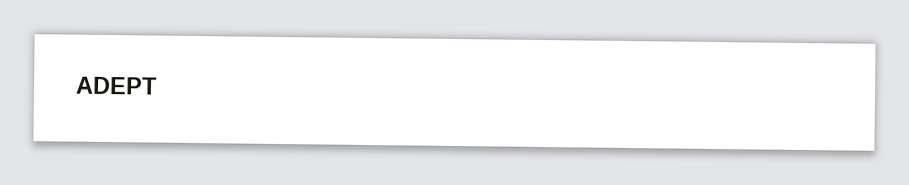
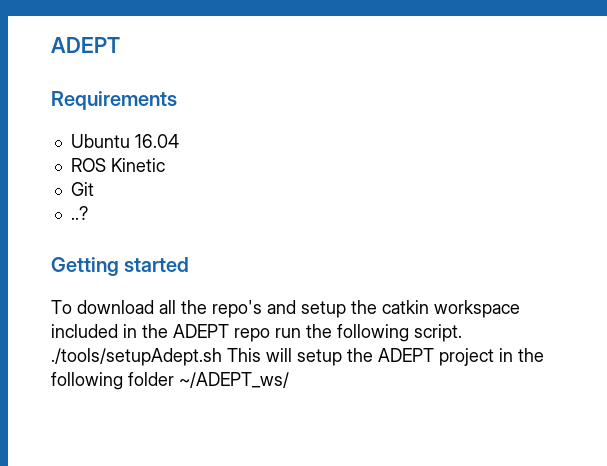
[75,76,158,95] ADEPT -> [51,37,120,53] [51,91,177,110] [70,134,179,148] [70,158,165,172] [70,182,94,196] [70,206,88,220] [51,257,190,276] [51,300,520,318] [51,324,462,342] [51,348,544,366] [51,372,289,390] ADEPT // Requirements // Ubuntu 16.04 // ROS Kinetic // Git // ..? // Getting started // To download all the repo's and setup the catkin workspace included in the ADEPT repo run the following script. ./tools/setupAdept.sh This will setup the ADEPT project in the following folder ~/ADEPT_ws/

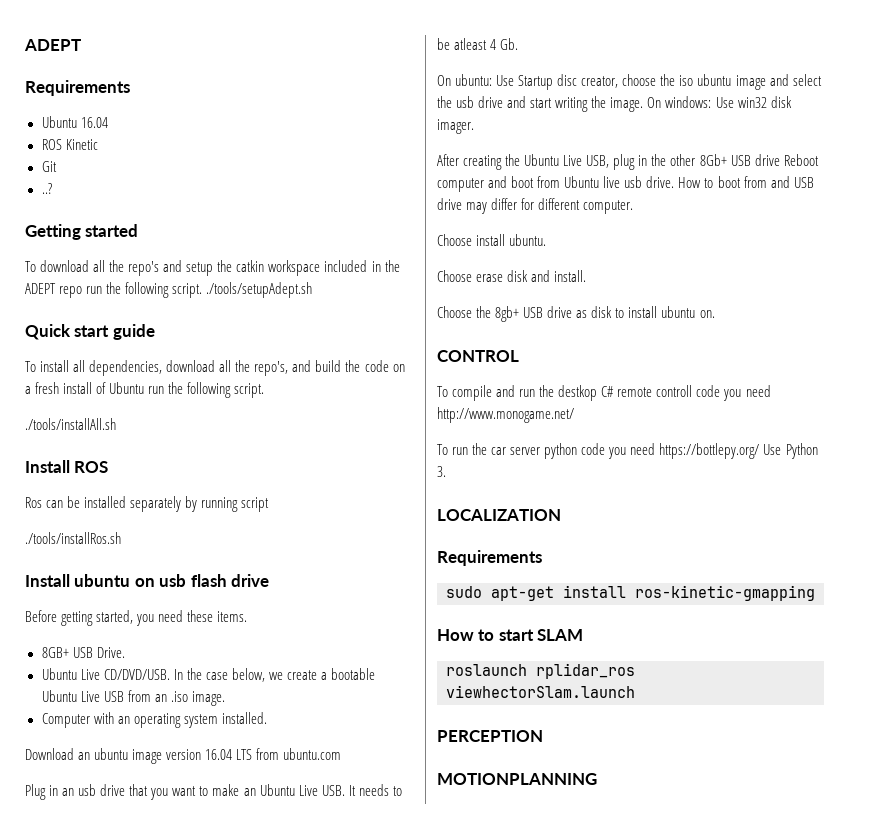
[227,348,544,366] [51,372,289,390] This will setup the ADEPT project in the following folder ~/ADEPT_ws/ -> [25,324,155,340] [25,360,405,376] [25,382,265,398] [25,418,116,430] [25,460,109,473] [25,496,270,512] [25,532,121,544] [25,574,270,587] [25,610,248,626] [41,647,125,658] [41,668,376,682] [41,690,225,706] [41,712,267,728] [25,748,342,764] [25,784,402,800] [437,38,519,50] [437,74,822,90] [437,96,792,112] [437,119,474,134] [437,154,819,170] [437,176,814,192] [437,198,634,214] [437,234,547,246] [437,270,587,282] [437,306,715,322] [437,350,519,362] [437,385,771,401] [437,407,574,423] [437,443,818,459] [437,466,446,477] [437,509,561,521] [437,550,542,566] [446,585,815,601] [437,629,584,641] [446,663,635,679] [446,685,635,698] [437,730,543,742] [437,773,597,785] // Quick start guide // To install all dependencies, download all the repo's, and build the code on a fresh install of Ubuntu run the following script. // ./tools/installAll.sh // Install ROS // Ros can be installed separately by running script // ./tools/installRos.sh // Install ubuntu on usb flash drive // Before getting started, you need these items. // 8GB+ USB Drive. // Ubuntu Live CD/DVD/USB. In the case below, we create a bootable Ubuntu Live USB from an .iso image. // Computer with an operating system installed. // Download an ubuntu image version 16.04 LTS from ubuntu.com // Plug in an usb drive that you want to make an Ubuntu Live USB. It needs to be atleast 4 Gb. // On ubuntu: Use Startup disc creator, choose the iso ubuntu image and select the usb drive and start writing the image. On windows: Use win32 disk imager. // After creating the Ubuntu Live USB, plug in the other 8Gb+ USB drive Reboot computer and boot from Ubuntu live usb drive. How to boot from and USB drive may differ for different computer. // Choose install ubuntu. // Choose erase disk and install. // Choose the 8gb+ USB drive as disk to install ubuntu on. // CONTROL // To compile and run the destkop C# remote controll code you need http://www.monogame.net/ // To run the car server python code you need https://bottlepy.org/ Use Python 3. // LOCALIZATION // Requirements // sudo apt-get install ros-kinetic-gmapping // How to start SLAM // roslaunch rplidar_ros viewhectorSlam.launch // PERCEPTION // MOTIONPLANNING

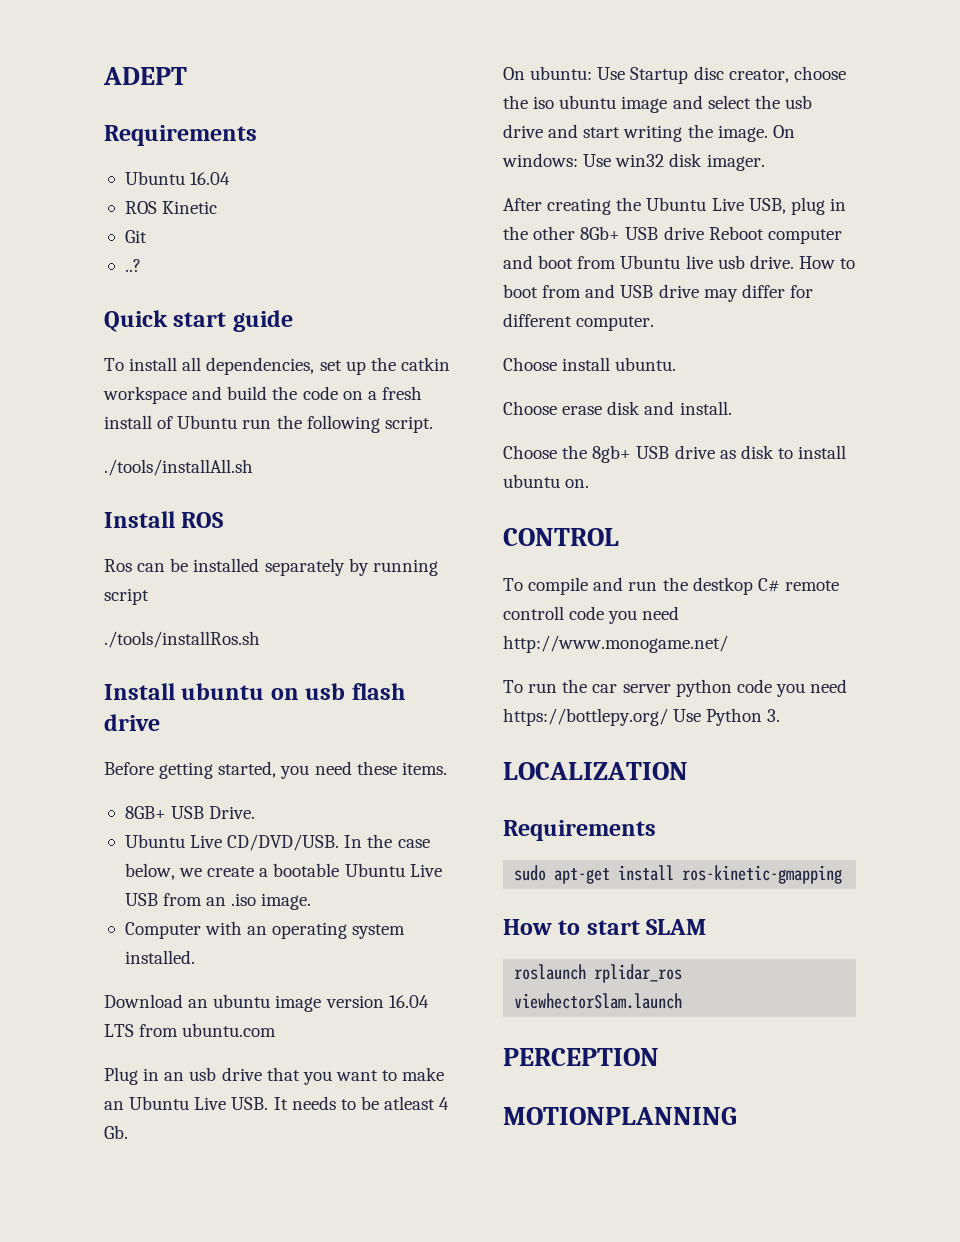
[25,224,139,240] [25,260,400,276] [25,282,313,298] // Getting started // To download all the repo's and setup the catkin workspace included in the ADEPT repo run the following script. ./tools/setupAdept.sh -> (141, 265) none
[166,360,289,376] download all the repo's, -> [319,357,450,375] [103,386,187,404] set up the catkin workspace

